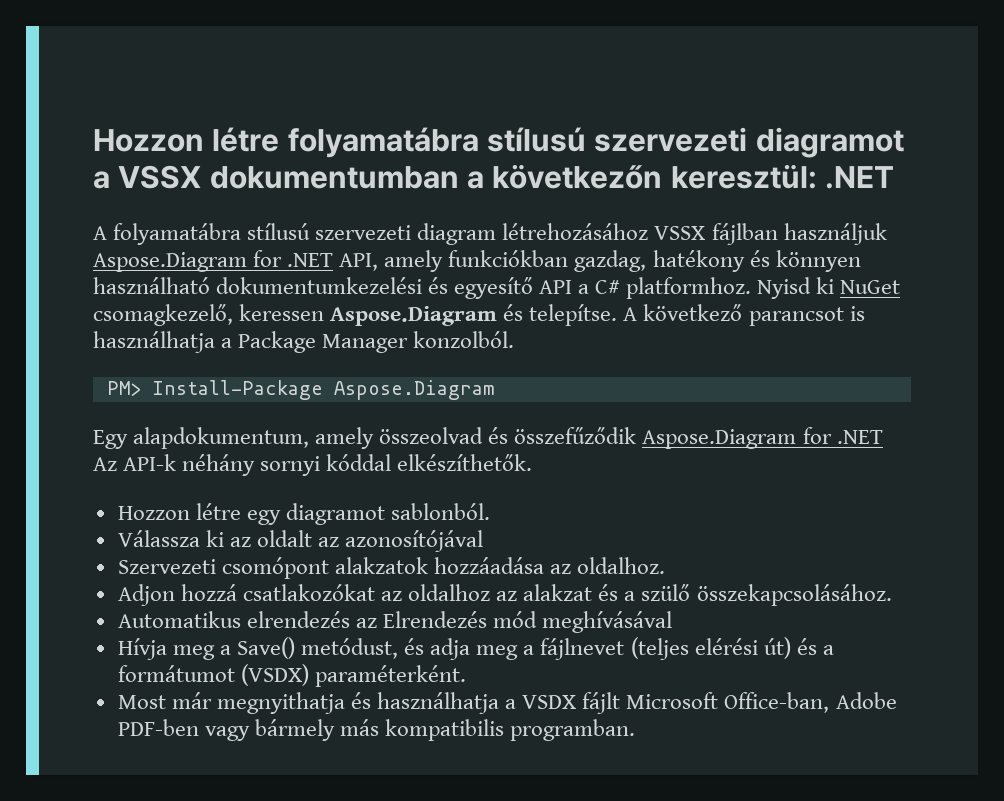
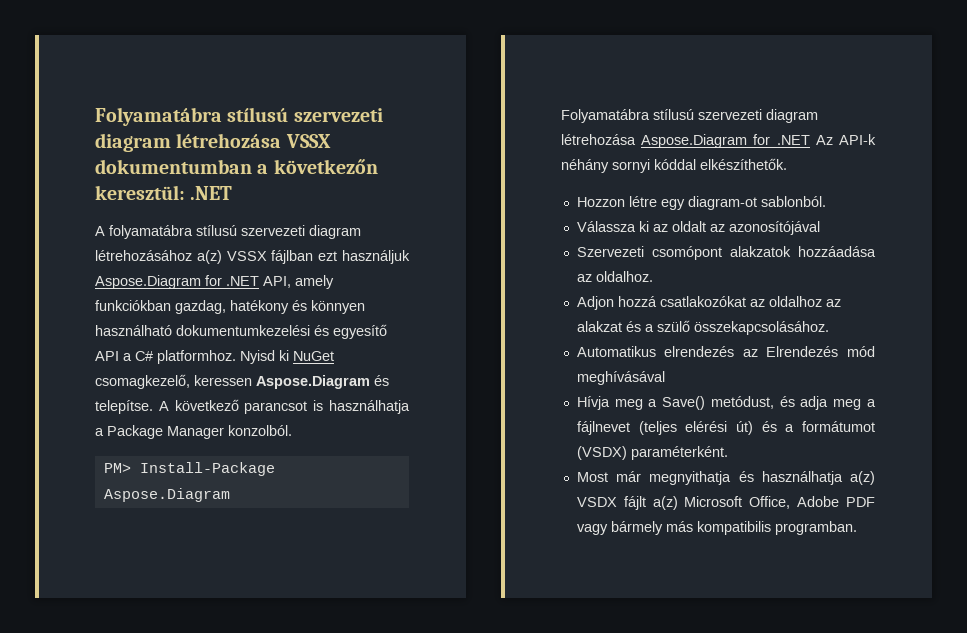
[93,127,904,158] [93,171,110,189] Hozzon létre folyamatábra stílusú szervezeti diagramot a -> [95,107,383,126] [95,133,282,152] Folyamatábra stílusú szervezeti diagram létrehozása
(649, 231) none -> [196,250,222,264] a(z)
(778, 234) none -> [318,251,338,261] ezt
[93,427,637,449] Egy alapdokumentum, amely összeolvad és összefűződik -> [561,109,818,123] [561,134,636,145] Folyamatábra stílusú szervezeti diagram létrehozása
[285,503,385,525] diagramot -> [687,196,757,210] diagram-ot
[505,699,517,709] a -> [850,471,875,485] a(z)
[626,692,897,713] [117,719,199,736] Microsoft Office-ban, Adobe PDF-ben -> [652,496,875,510] a(z) Microsoft Office, Adobe PDF

